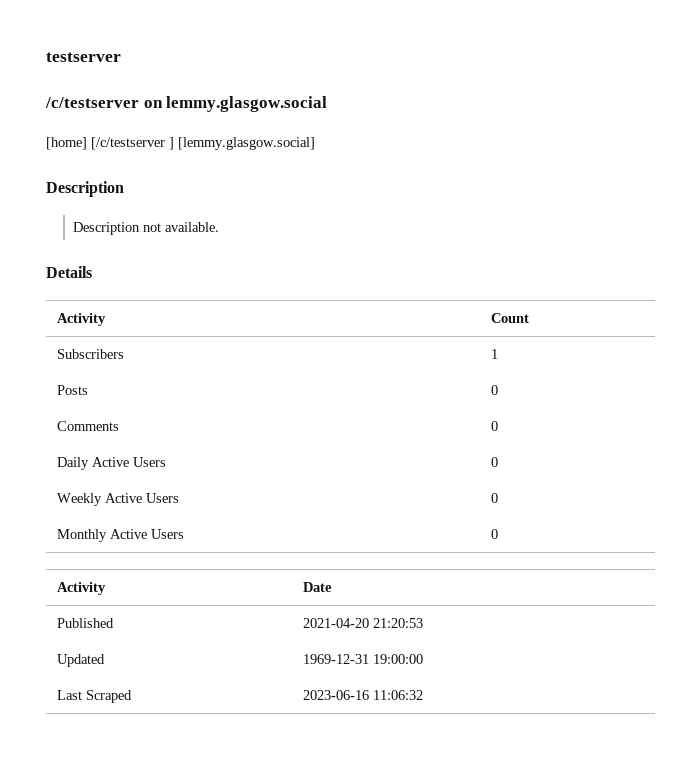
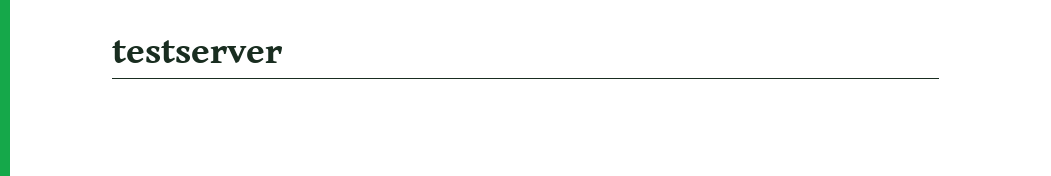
[45,96,328,112] [46,137,315,150] [46,181,124,197] [73,222,220,235] [46,266,92,278] [56,313,106,326] [490,313,529,323] [56,349,124,359] [490,349,498,359] [56,385,88,395] [490,385,498,395] [56,421,119,431] [490,421,498,431] [56,457,166,470] [490,457,498,467] [56,493,179,506] [490,493,498,503] [56,529,184,542] [490,529,498,539] [56,582,106,595] [302,582,332,592] [56,618,114,628] [302,618,423,628] [56,654,105,667] [302,654,423,664] [56,690,132,703] [302,690,423,700] // /c/testserver on lemmy.glasgow.social // [home] [/c/testserver ] [lemmy.glasgow.social] // Description // Description not available. // Details // Activity | Count // Subscribers | 1 // Posts | 0 // Comments | 0 // Daily Active Users | 0 // Weekly Active Users | 0 // Monthly Active Users | 0 // Activity | Date // Published | 2021-04-20 21:20:53 // Updated | 1969-12-31 19:00:00 // Last Scraped | 2023-06-16 11:06:32 -> (282, 51) none

